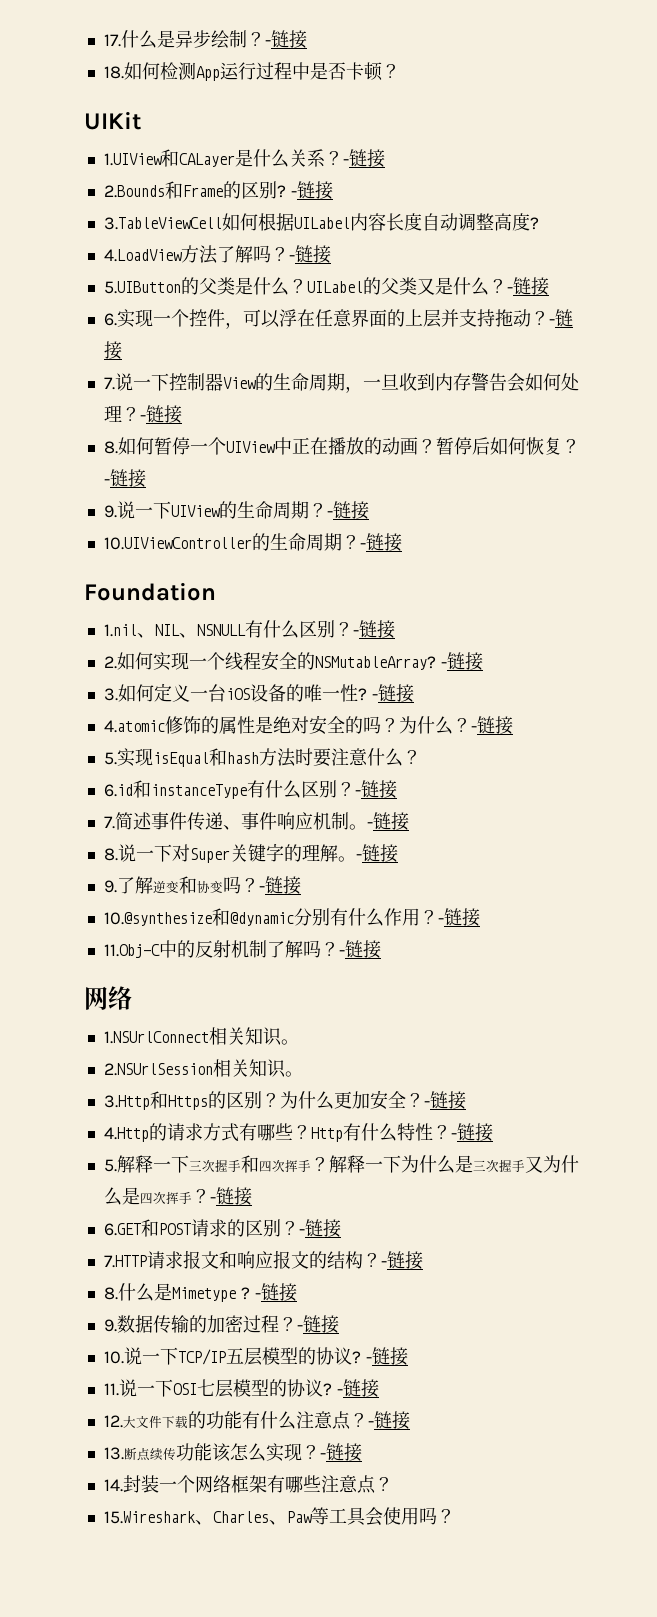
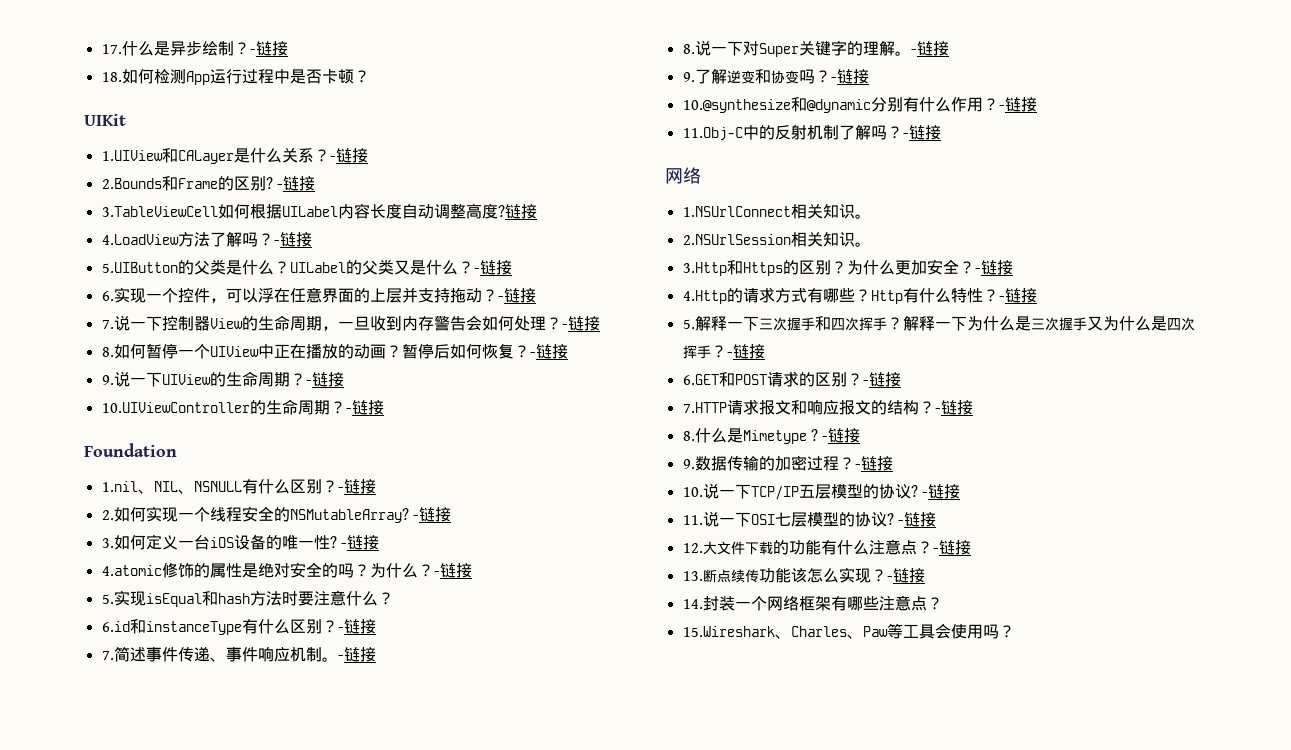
(539, 223) none -> [504,204,537,219] 链接

